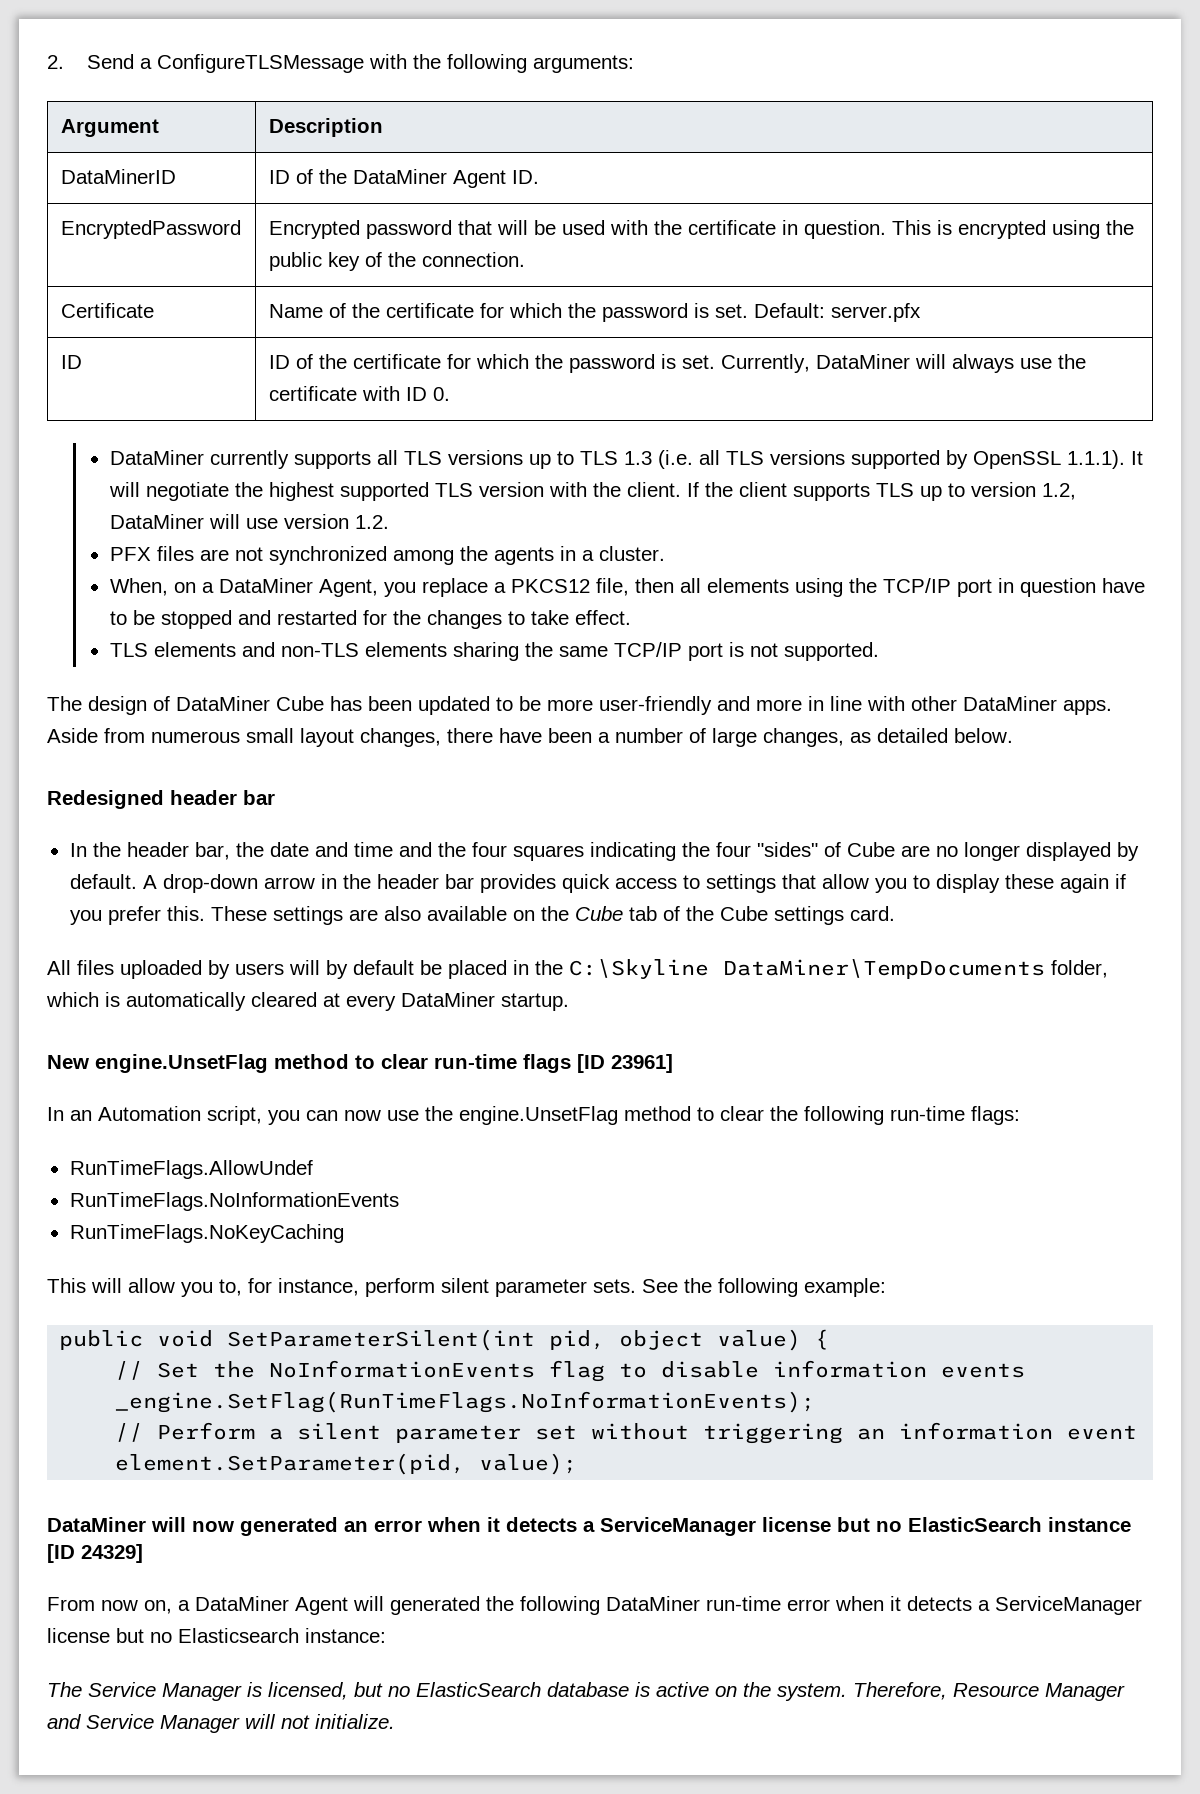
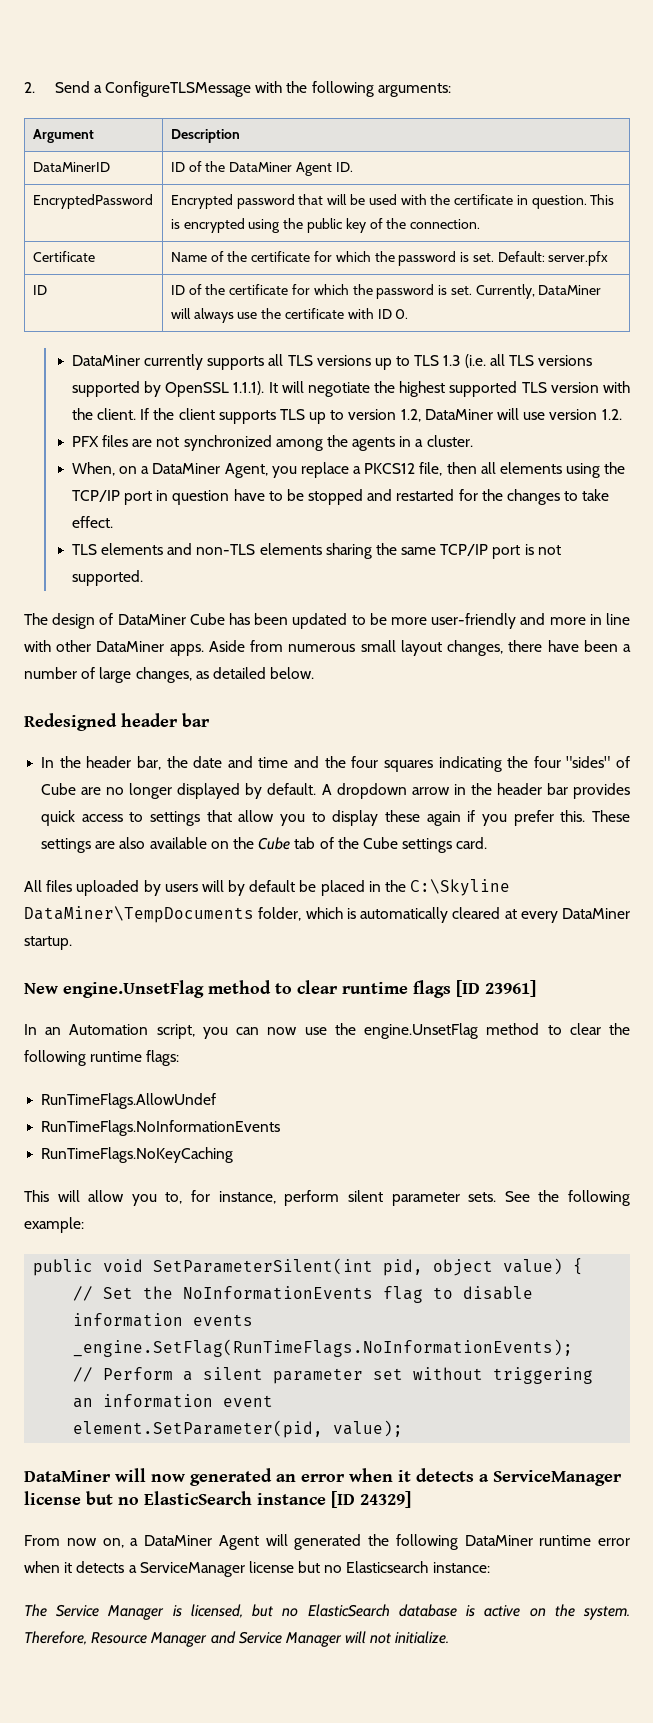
[162,874,258,893] drop-down -> [336,783,407,799] dropdown
[434,1054,517,1069] run-time -> [342,982,408,994] runtime
[890,1106,965,1121] run-time -> [90,1051,143,1062] runtime
[706,1596,781,1611] run-time -> [539,1535,592,1546] runtime

